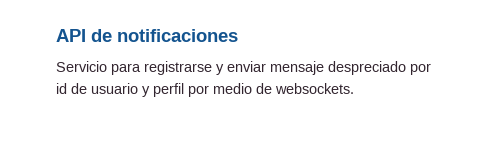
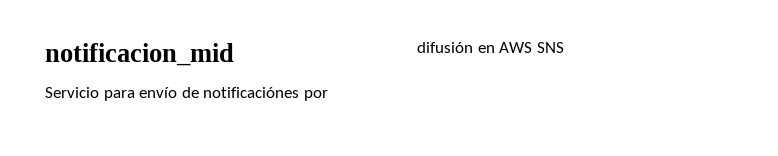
[56,29,238,42] API de notificaciones -> [45,43,234,66] notificacion_mid
[144,61,431,75] [56,83,354,97] registrarse y enviar mensaje despreciado por id de usuario y perfil por medio de websockets. -> [139,87,328,101] [417,42,564,53] envío de notificaciónes por difusión en AWS SNS

